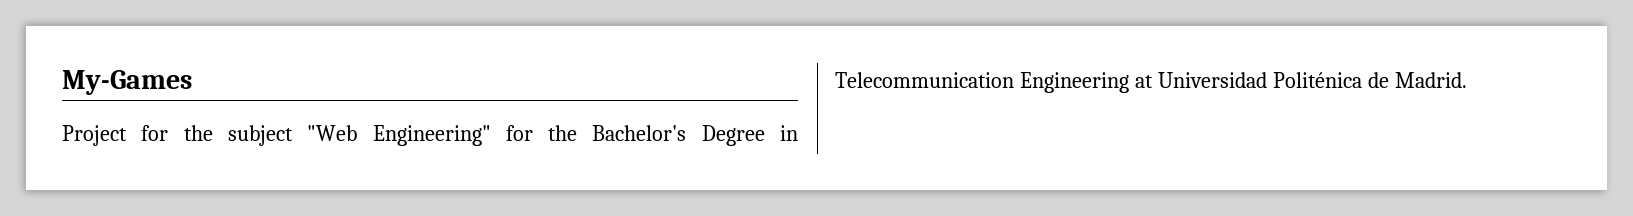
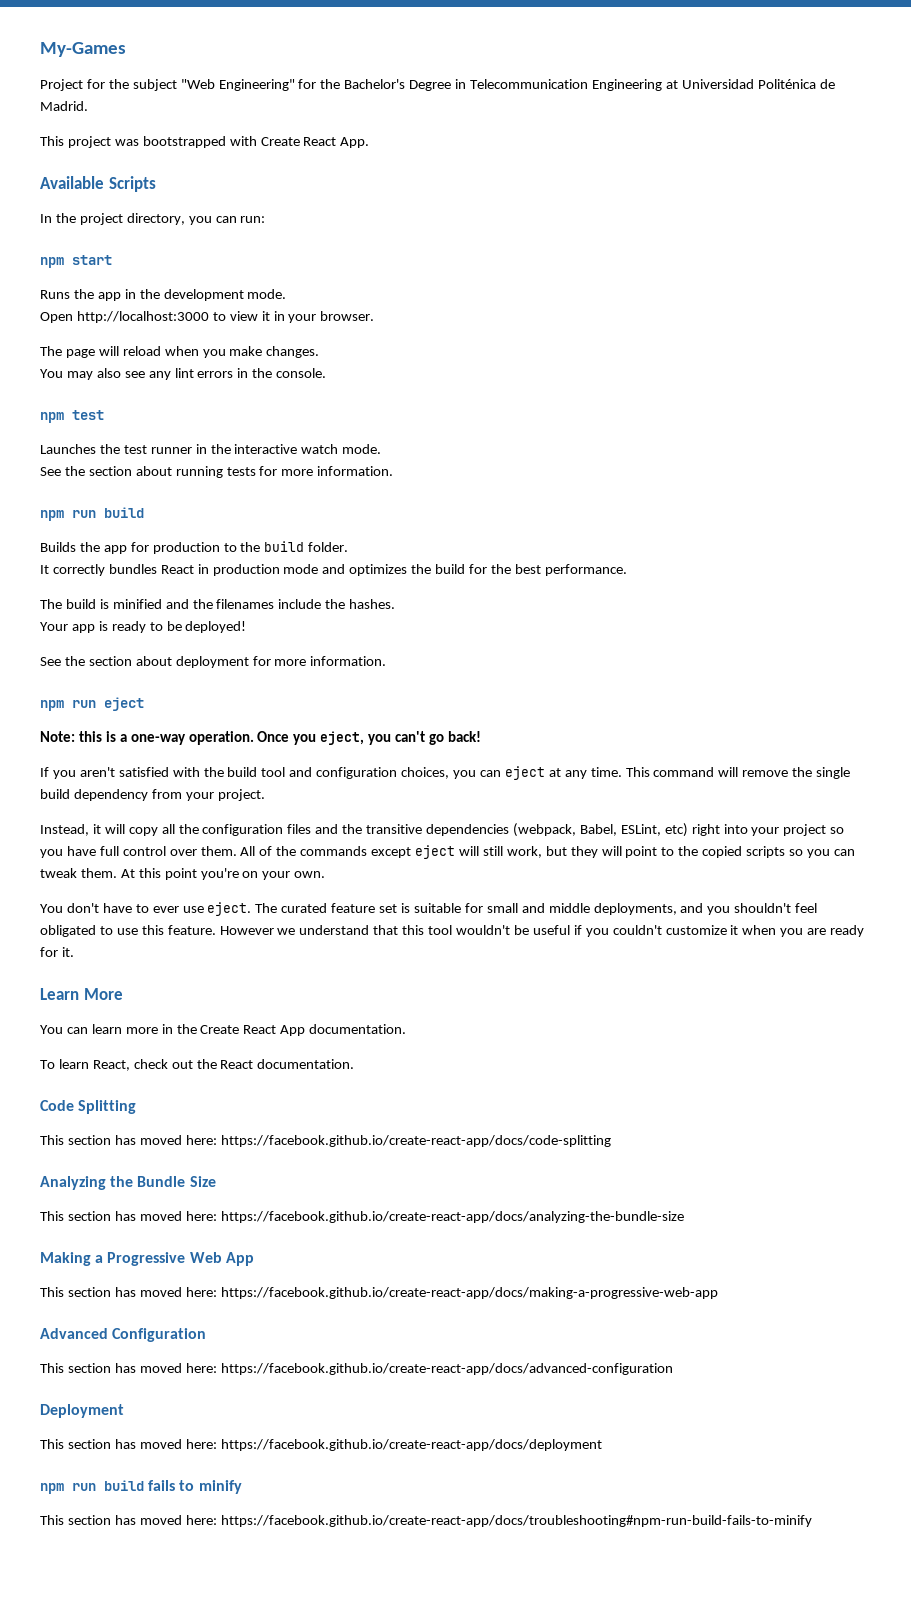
(1467, 80) none -> [40,136,370,148] [40,176,156,192] [40,213,266,225] [40,255,112,268] [40,289,287,301] [40,311,375,323] [40,346,320,358] [40,368,327,380] [40,410,104,423] [40,444,382,454] [40,466,394,478] [40,507,144,521] [40,541,349,554] [40,564,627,576] [40,599,396,609] [40,621,247,633] [40,656,387,668] [40,697,144,711] [40,731,481,745] [40,766,851,780] [40,789,265,801] [40,823,845,837] [40,845,855,859] [40,868,326,880] [40,902,818,916] [40,925,865,937] [40,947,74,957] [40,988,123,1000] [40,1024,407,1036] [40,1059,355,1071] [40,1100,137,1114] [40,1135,611,1147] [40,1176,216,1190] [40,1211,684,1223] [40,1252,254,1266] [40,1287,718,1299] [40,1328,207,1342] [40,1363,673,1375] [40,1404,124,1418] [40,1439,602,1451] [40,1480,242,1494] [40,1515,812,1527] // This project was bootstrapped with Create React App. // Available Scripts // In the project directory, you can run: // npm start // Runs the app in the development mode. // Open http://localhost:3000 to view it in your browser. // The page will reload when you make changes. // You may also see any lint errors in the console. // npm test // Launches the test runner in the interactive watch mode. // See the section about running tests for more information. // npm run build // Builds the app for production to the build folder. // It correctly bundles React in production mode and optimizes the build for the best performance. // The build is minified and the filenames include the hashes. // Your app is ready to be deployed! // See the section about deployment for more information. // npm run eject // Note: this is a one-way operation. Once you eject, you can't go back! // If you aren't satisfied with the build tool and configuration choices, you can eject at any time. This command will remove the single build dependency from your project. // Instead, it will copy all the configuration files and the transitive dependencies (webpack, Babel, ESLint, etc) right into your project so you have full control over them. All of the commands except eject will still work, but they will point to the copied scripts so you can tweak them. At this point you're on your own. // You don't have to ever use eject. The curated feature set is suitable for small and middle deployments, and you shouldn't feel obligated to use this feature. However we understand that this tool wouldn't be useful if you couldn't customize it when you are ready for it. // Learn More // You can learn more in the Create React App documentation. // To learn React, check out the React documentation. // Code Splitting // This section has moved here: https://facebook.github.io/create-react-app/docs/code-splitting // Analyzing the Bundle Size // This section has moved here: https://facebook.github.io/create-react-app/docs/analyzing-the-bundle-size // Making a Progressive Web App // This section has moved here: https://facebook.github.io/create-react-app/docs/making-a-progressive-web-app // Advanced Configuration // This section has moved here: https://facebook.github.io/create-react-app/docs/advanced-configuration // Deployment // This section has moved here: https://facebook.github.io/create-react-app/docs/deployment // npm run build fails to minify // This section has moved here: https://facebook.github.io/create-react-app/docs/troubleshooting#npm-run-build-fails-to-minify

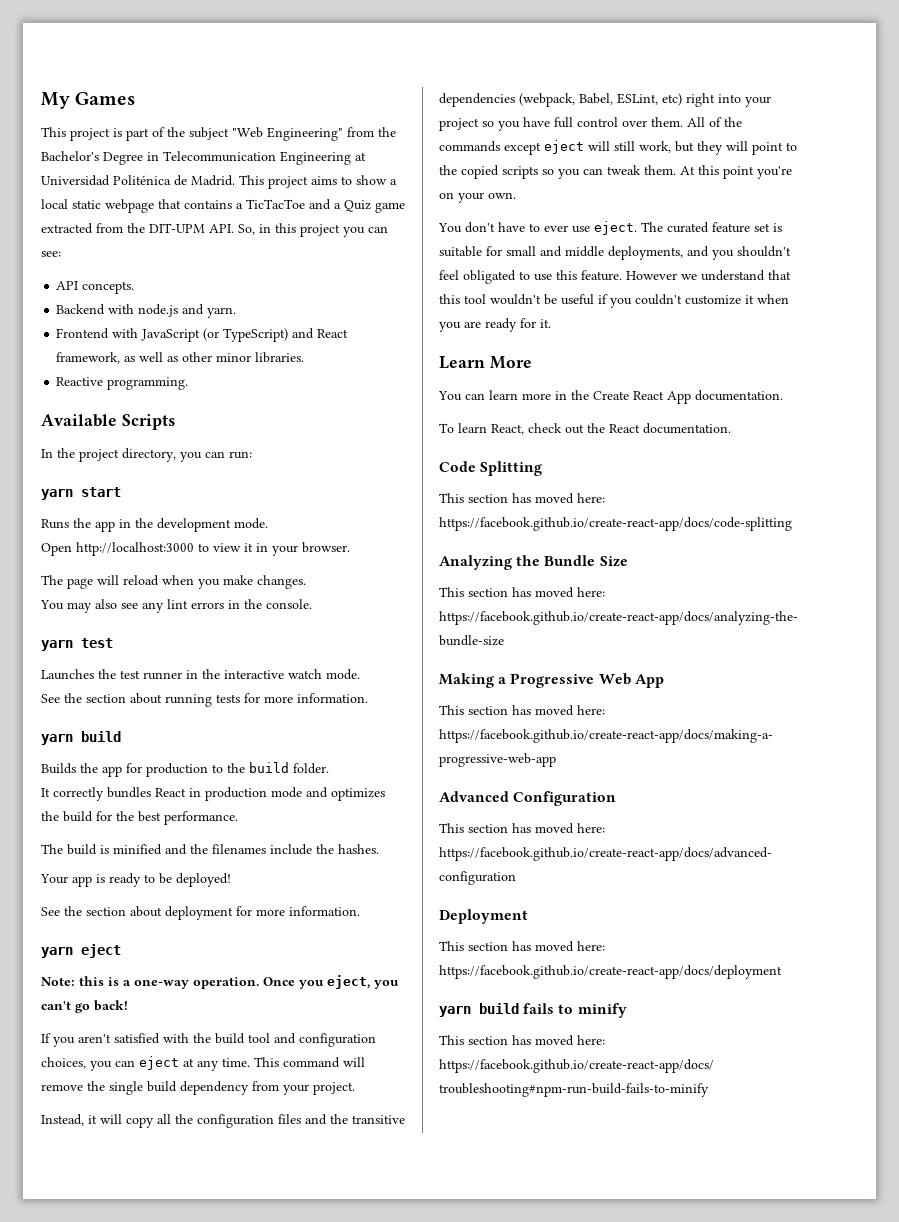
[40,42,126,57] [40,79,105,91] My-Games // Project for -> [41,92,136,109] [41,127,165,141] My Games // This project is part of
[298,79,317,89] for -> [347,127,374,137] from
[40,136,370,148] // This project was bootstrapped with Create React App. -> [239,175,397,189] [41,199,405,213] [41,223,388,237] [41,251,61,257] [56,281,135,294] [56,304,237,318] [56,328,349,342] [56,352,305,364] [56,377,189,390] This project aims to show a local static webpage that contains a TicTacToe and a Quiz game extracted from the DIT-UPM API. So, in this project you can see: // API concepts. // Backend with node.js and yarn. // Frontend with JavaScript (or TypeScript) and React framework, as well as other minor libraries. // Reactive programming.
[40,257,64,268] npm -> [41,489,73,500] yarn
[40,412,64,423] npm -> [41,640,73,651] yarn
[40,510,96,521] npm run -> [41,734,73,745] yarn
[40,700,96,711] npm run -> [41,947,73,958] yarn
[40,1483,96,1494] npm run -> [439,1006,471,1017] yarn

